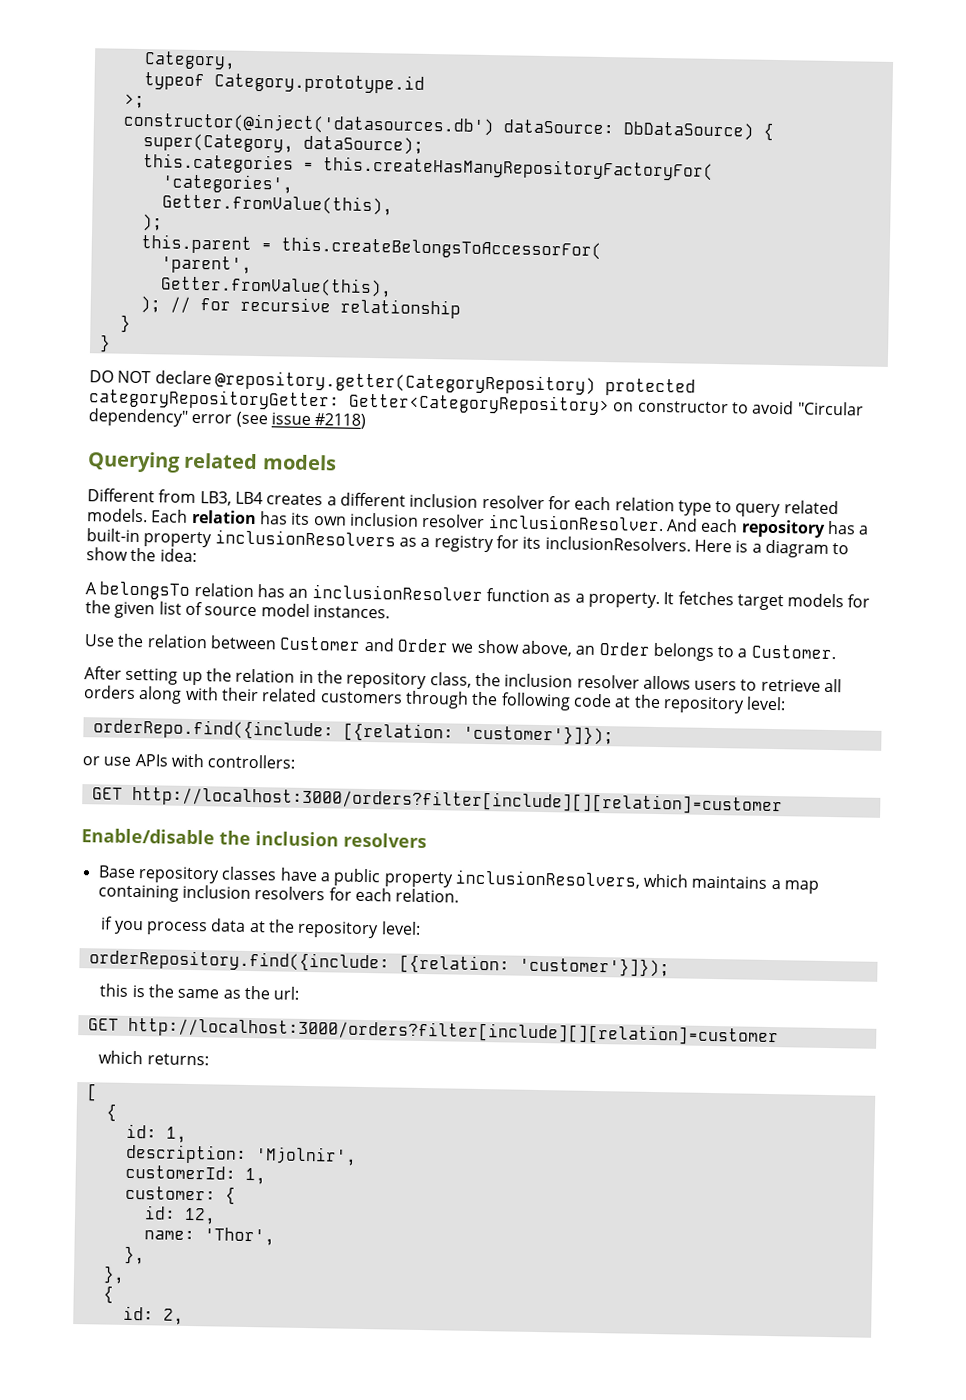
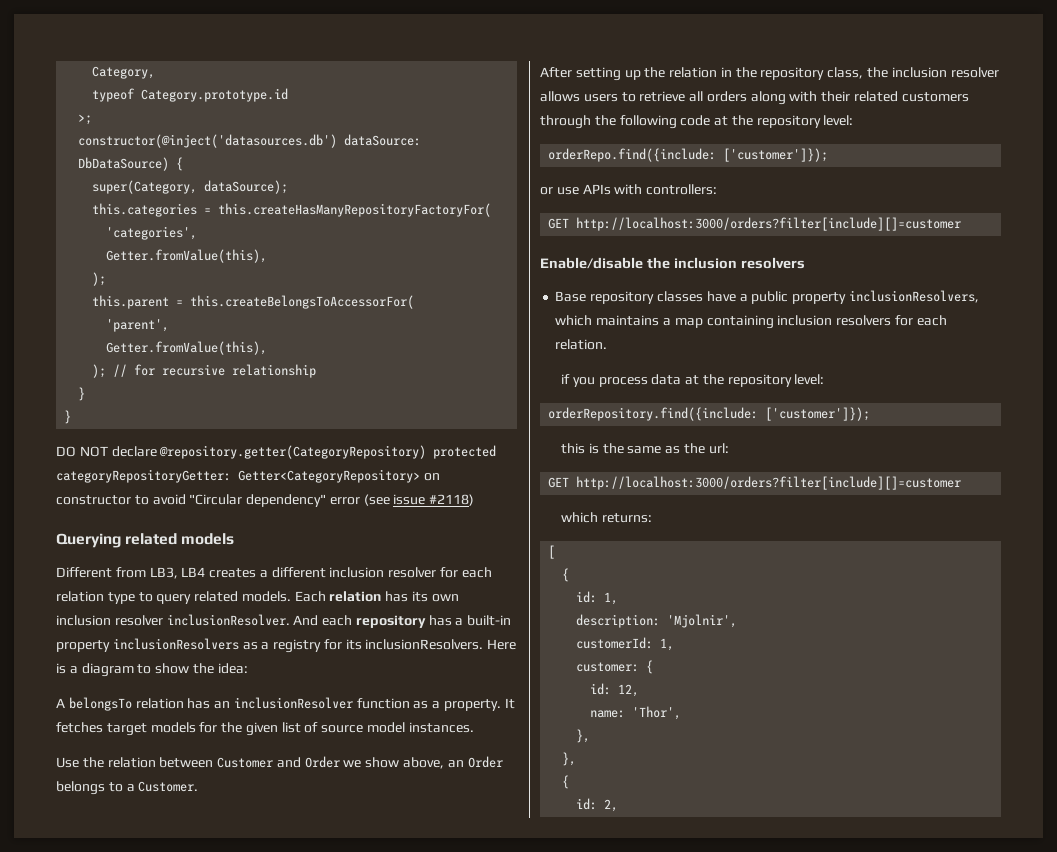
[342,722,614,746] [{relation: 'customer'}]}); -> [723,148,829,162] ['customer']});
[131,785,783,816] http://localhost:3000/orders?filter[include][][relation]=customer -> [576,217,962,231] http://localhost:3000/orders?filter[include][]=customer
[398,954,670,978] [{relation: 'customer'}]}); -> [765,407,871,421] ['customer']});
[127,1016,779,1047] http://localhost:3000/orders?filter[include][][relation]=customer -> [576,476,962,490] http://localhost:3000/orders?filter[include][]=customer

